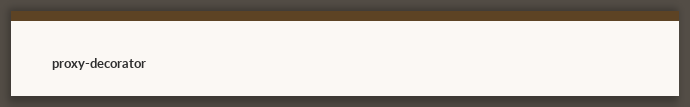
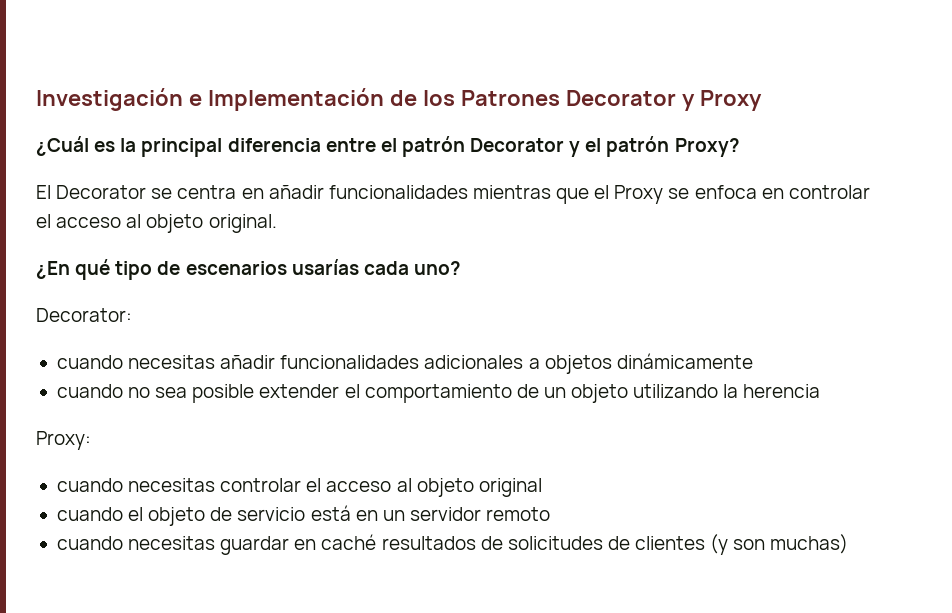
[52,58,146,70] proxy-decorator -> [36,88,762,111] [36,136,740,157] [36,185,870,204] [36,214,277,233] [36,259,461,280] [36,308,132,322] [56,353,753,374] [56,384,821,403] [36,431,91,450] [56,478,542,497] [56,505,551,526] [56,534,849,555] Investigación e Implementación de los Patrones Decorator y Proxy // ¿Cuál es la principal diferencia entre el patrón Decorator y el patrón Proxy? // El Decorator se centra en añadir funcionalidades mientras que el Proxy se enfoca en controlar el acceso al objeto original. // ¿En qué tipo de escenarios usarías cada uno? // Decorator: // cuando necesitas añadir funcionalidades adicionales a objetos dinámicamente // cuando no sea posible extender el comportamiento de un objeto utilizando la herencia // Proxy: // cuando necesitas controlar el acceso al objeto original // cuando el objeto de servicio está en un servidor remoto // cuando necesitas guardar en caché resultados de solicitudes de clientes (y son muchas)

